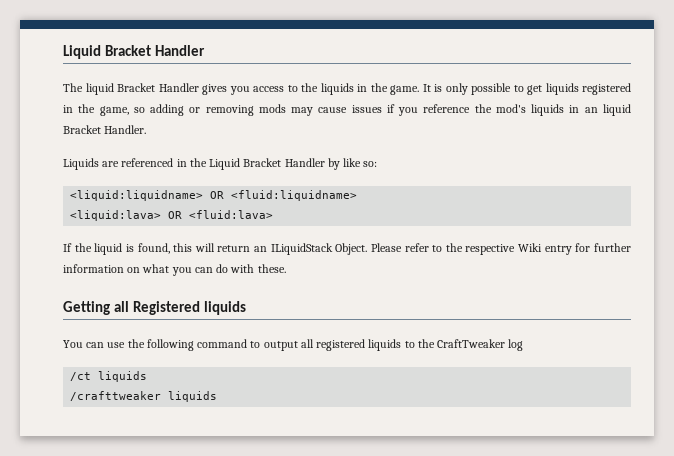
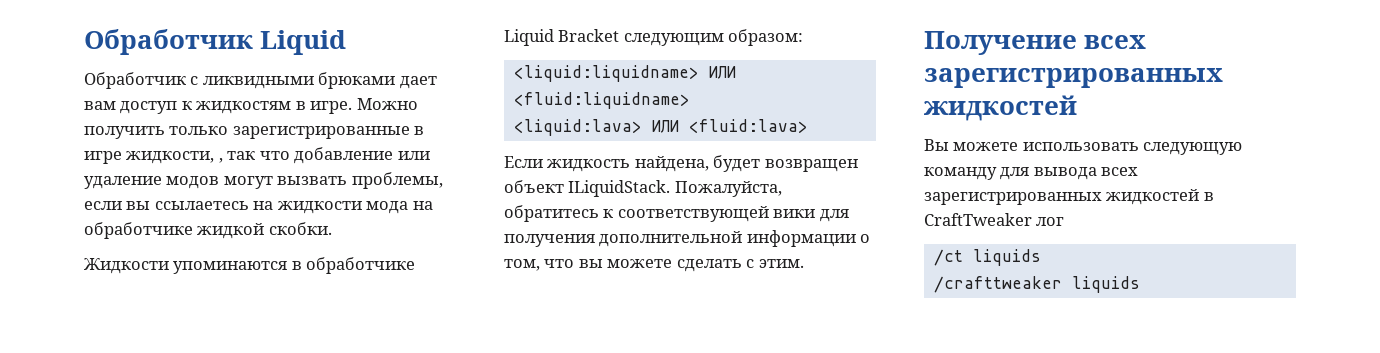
[63,45,205,59] [63,83,631,95] [63,104,631,116] [63,125,147,134] [63,158,378,170] Liquid Bracket Handler // The liquid Bracket Handler gives you access to the liquids in the game. It is only possible to get liquids registered in the game, so adding or removing mods may cause issues if you reference the mod's liquids in an liquid Bracket Handler. // Liquids are referenced in the Liquid Bracket Handler by like so: -> [84,29,347,55] [84,72,437,89] [84,98,418,114] [84,126,425,139] [84,147,430,164] [84,172,443,189] [84,201,433,214] [84,222,332,239] [84,257,416,274] [504,29,804,46] Обработчик Liquid // Обработчик с ликвидными брюками дает вам доступ к жидкостям в игре. Можно получить только зарегистрированные в игре жидкости, , так что добавление или удаление модов могут вызвать проблемы, если вы ссылаетесь на жидкости мода на обработчике жидкой скобки. // Жидкости упоминаются в обработчике Liquid Bracket следующим образом:
[210,191,225,199] OR -> [708,66,736,79] ИЛИ
[168,211,183,219] OR -> [651,120,679,133] ИЛИ
[63,243,632,255] [63,264,286,276] [63,301,246,315] [63,339,524,351] If the liquid is found, this will return an ILiquidStack Object. Please refer to the respective Wiki entry for further information on what you can do with these. // Getting all Registered liquids // You can use the following command to output all registered liquids to the CraftTweaker log -> [504,155,858,172] [504,180,782,197] [504,205,849,222] [504,230,871,247] [504,259,804,272] [924,31,1147,55] [924,68,1223,88] [924,95,1077,121] [924,139,1243,155] [924,167,1139,180] [924,189,1214,205] [924,213,1065,226] Если жидкость найдена, будет возвращен объект ILiquidStack. Пожалуйста, обратитесь к соответствующей вики для получения дополнительной информации о том, что вы можете сделать с этим. // Получение всех зарегистрированных жидкостей // Вы можете использовать следующую команду для вывода всех зарегистрированных жидкостей в CraftTweaker лог

